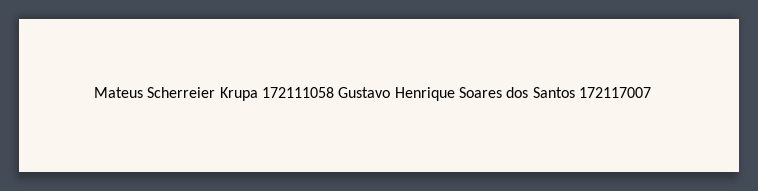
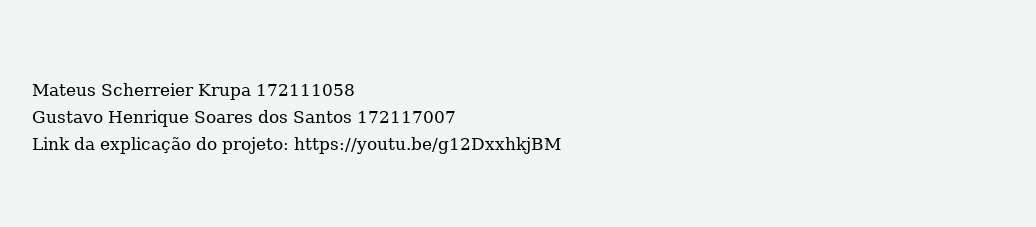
(334, 92) none -> (355, 90) //
(651, 92) none -> [32,137,561,154] // Link da explicação do projeto: https://youtu.be/g12DxxhkjBM

